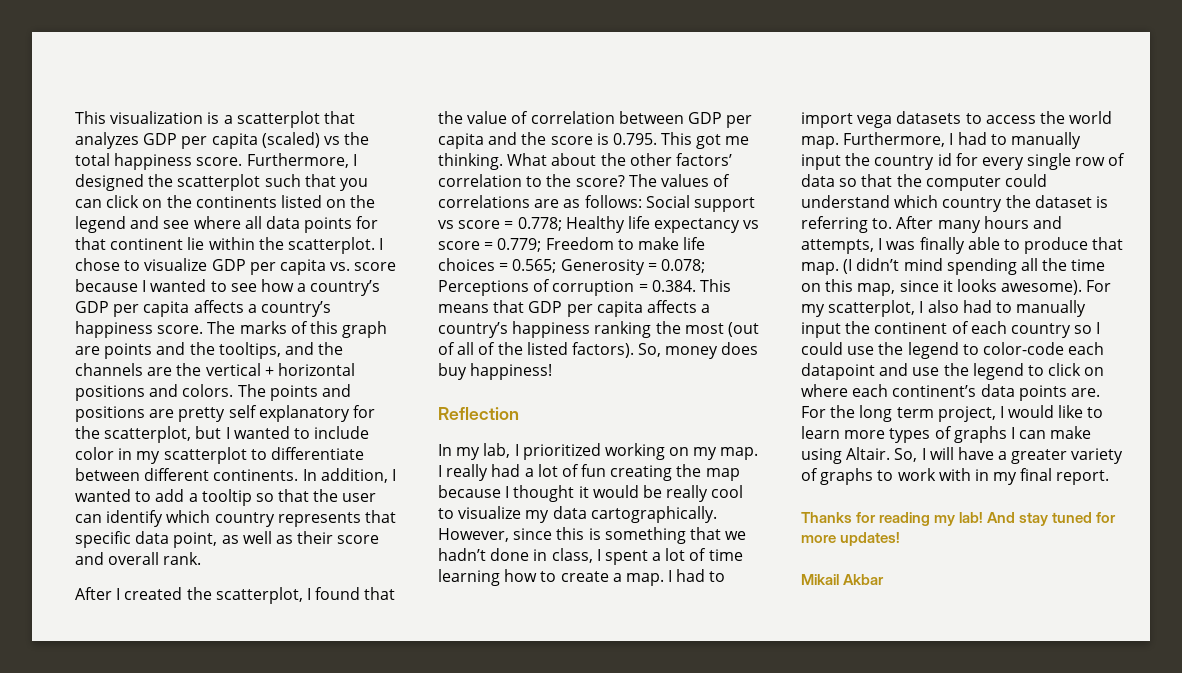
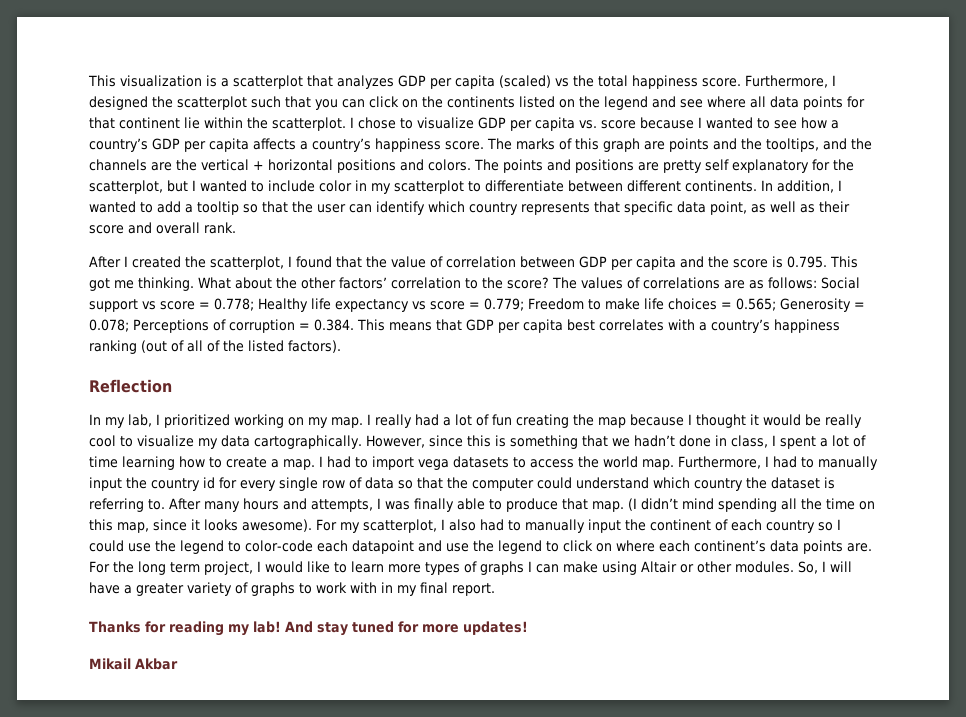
[646,300,697,313] affects -> [567,319,695,331] best correlates with
[655,321,724,334] the most -> (137, 347) none
[638,342,759,359] [438,363,553,380] So, money does buy happiness! -> (341, 346) none
[846,447,891,460] Altair. -> [641,561,794,573] Altair or other modules.

